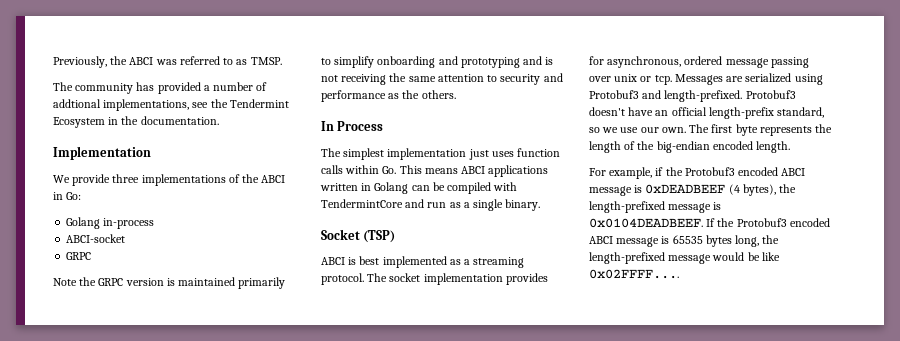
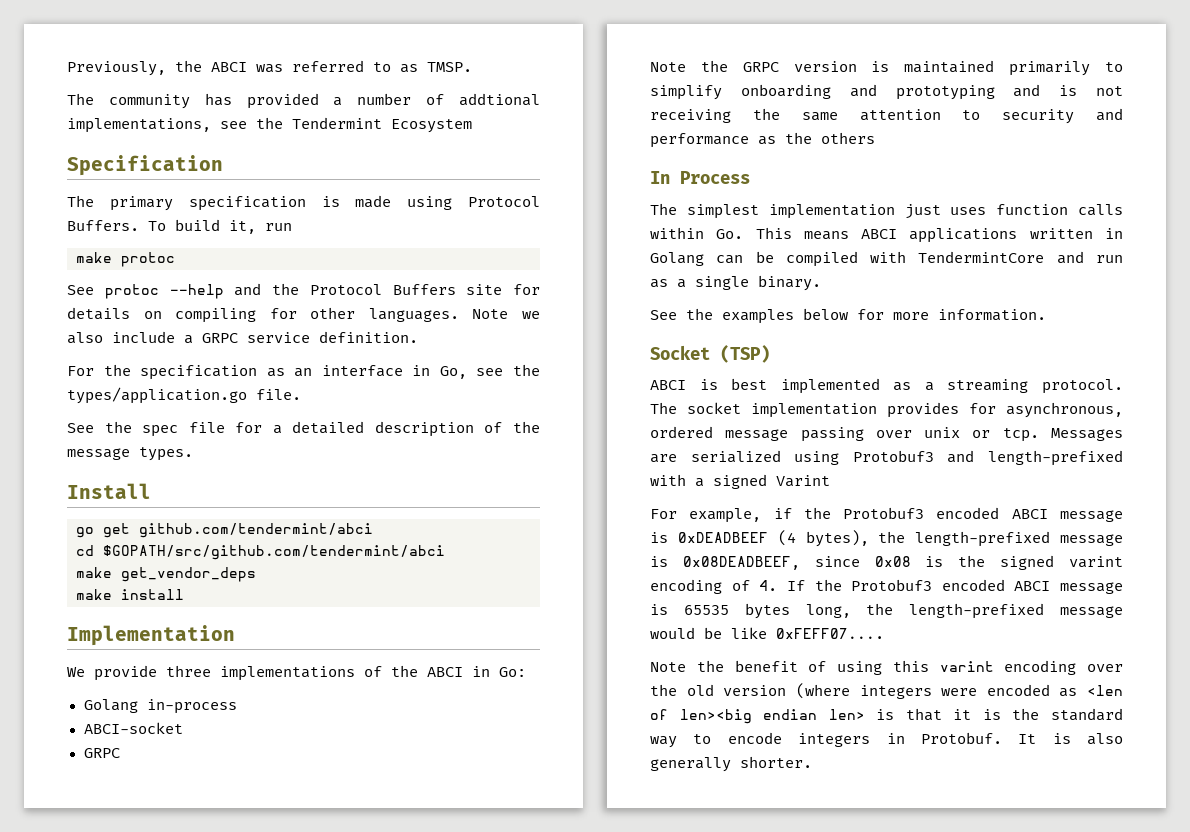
[108,116,219,125] in the documentation. -> [67,155,223,176] [67,195,540,211] [67,219,292,234] [76,252,175,267] [67,283,540,299] [67,307,540,323] [67,331,418,344] [67,364,540,380] [67,387,301,404] [67,421,540,437] [67,447,193,461] [67,483,151,499] [76,523,373,538] [76,545,445,560] [76,567,256,582] [76,589,184,600] // Specification // The primary specification is made using Protocol Buffers. To build it, run // make protoc // See protoc --help and the Protocol Buffers site for details on compiling for other languages. Note we also include a GRPC service definition. // For the specification as an interface in Go, see the types/application.go file. // See the spec file for a detailed description of the message types. // Install // go get github.com/tendermint/abci // cd $GOPATH/src/github.com/tendermint/abci // make get_vendor_deps // make install
[421,90,456,99] others. -> [821,132,875,144] others
(541, 205) none -> [650,308,1046,324] // See the examples below for more information.
[664,90,796,102] [589,107,825,119] [589,124,833,136] [589,141,791,153] length-prefixed. Protobuf3 doesn't have an official length-prefix standard, so we use our own. The first byte represents the length of the big-endian encoded length. -> [988,450,1123,466] [650,474,830,489] length-prefixed with a signed Varint
[589,218,703,228] 0x0104DEADBEEF. -> [682,555,1123,570] [650,579,778,594] 0x08DEADBEEF, since 0x08 is the signed varint encoding of 4.
[589,269,679,279] 0x02FFFF.... -> [776,628,884,639] [650,660,1123,675] [650,683,1123,699] [650,708,1123,724] [650,732,1123,748] [650,756,812,772] 0xFEFF07.... // Note the benefit of using this varint encoding over the old version (where integers were encoded as <len of len><big endian len> is that it is the standard way to encode integers in Protobuf. It is also generally shorter.

